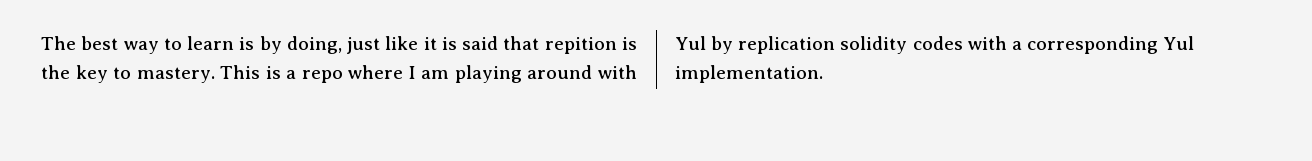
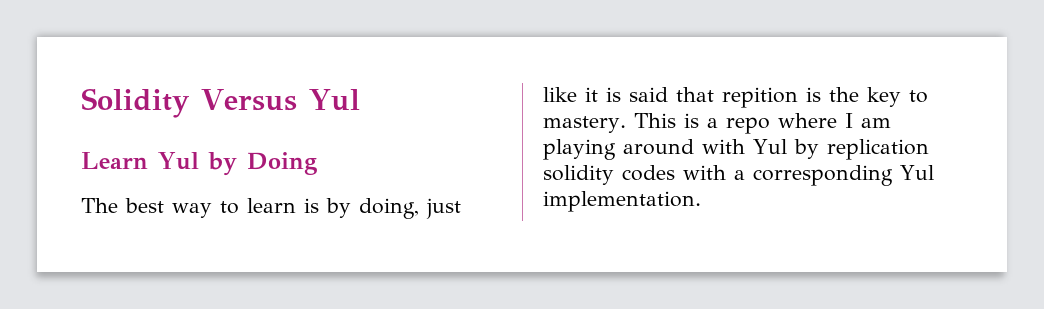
(41, 43) none -> [81,88,360,118] [81,152,317,176] Solidity Versus Yul // Learn Yul by Doing //

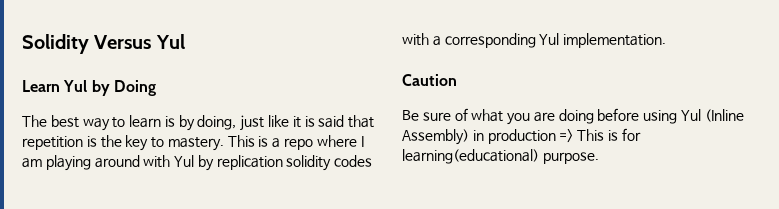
[722,87,798,108] repition -> [22,136,83,150] repetition
(701, 201) none -> [402,74,457,86] [402,108,744,125] [402,128,641,145] [402,149,599,164] // Caution // Be sure of what you are doing before using Yul (Inline Assembly) in production => This is for learning(educational) purpose.

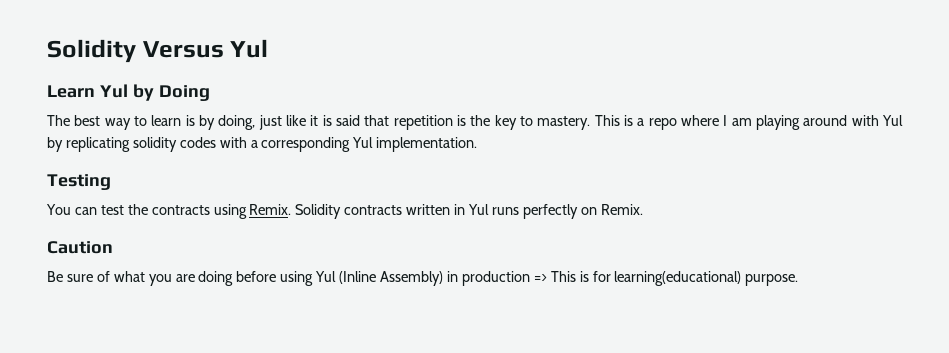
[216,155,283,170] replication -> [65,137,130,152] replicating
(667, 40) none -> [47,174,111,190] [46,204,643,219] // Testing // You can test the contracts using Remix. Solidity contracts written in Yul runs perfectly on Remix.

